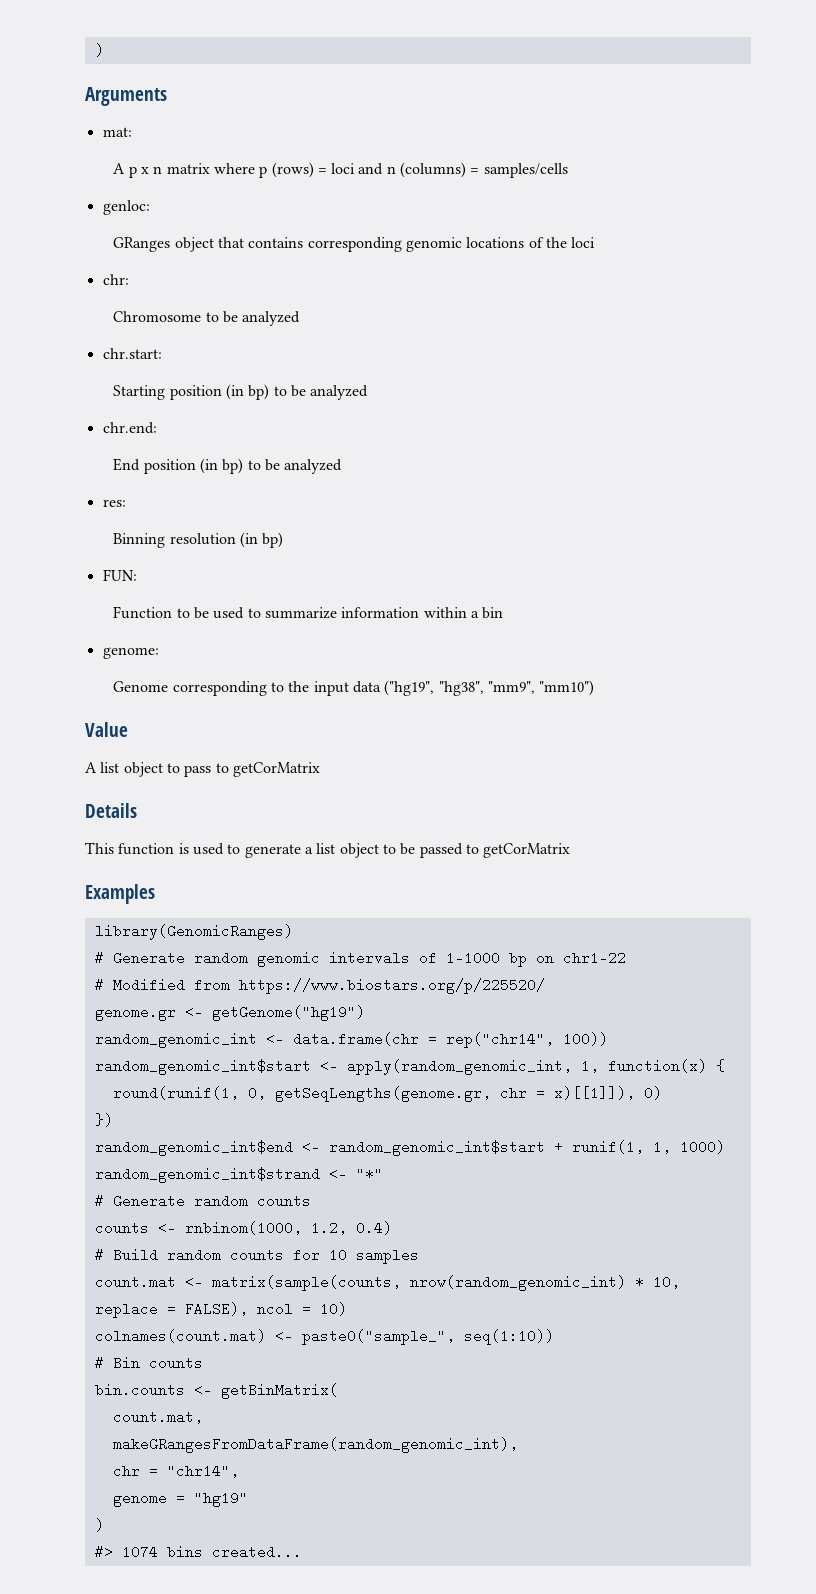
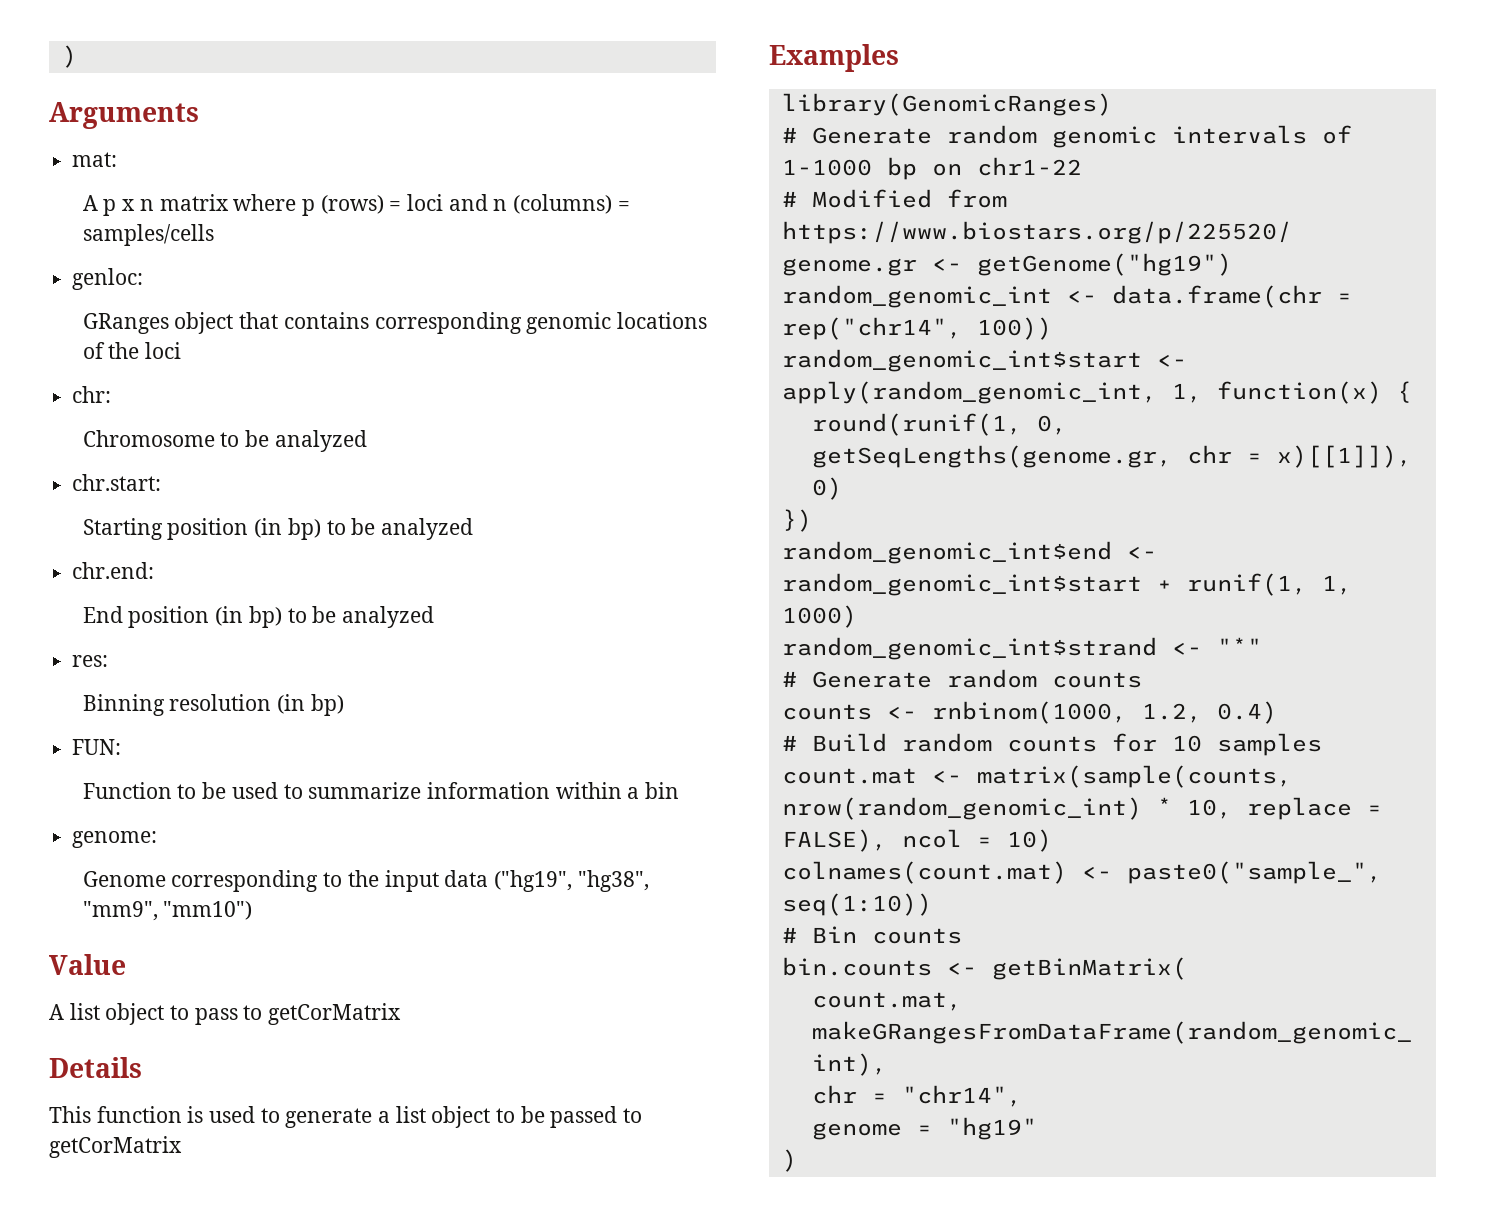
[94,1545,302,1559] // #> 1074 bins created... -> (797, 1160) none

